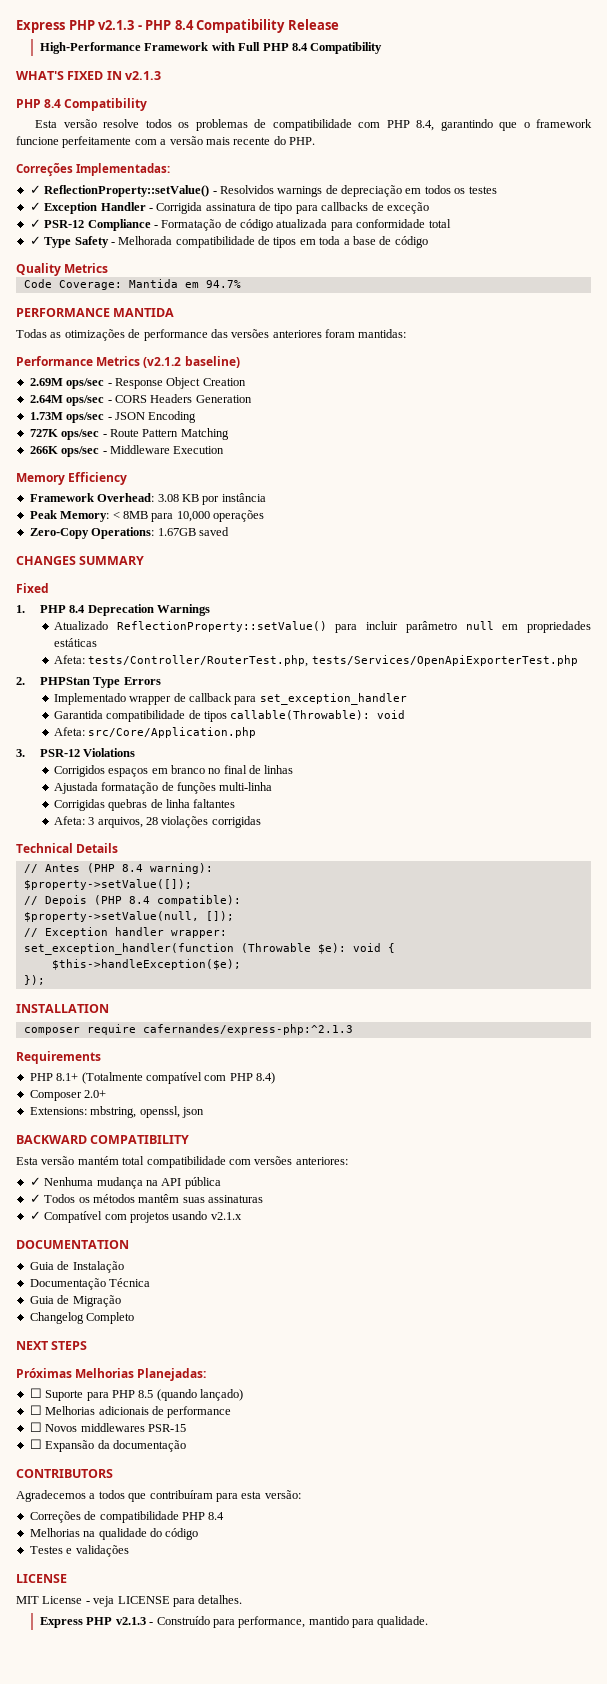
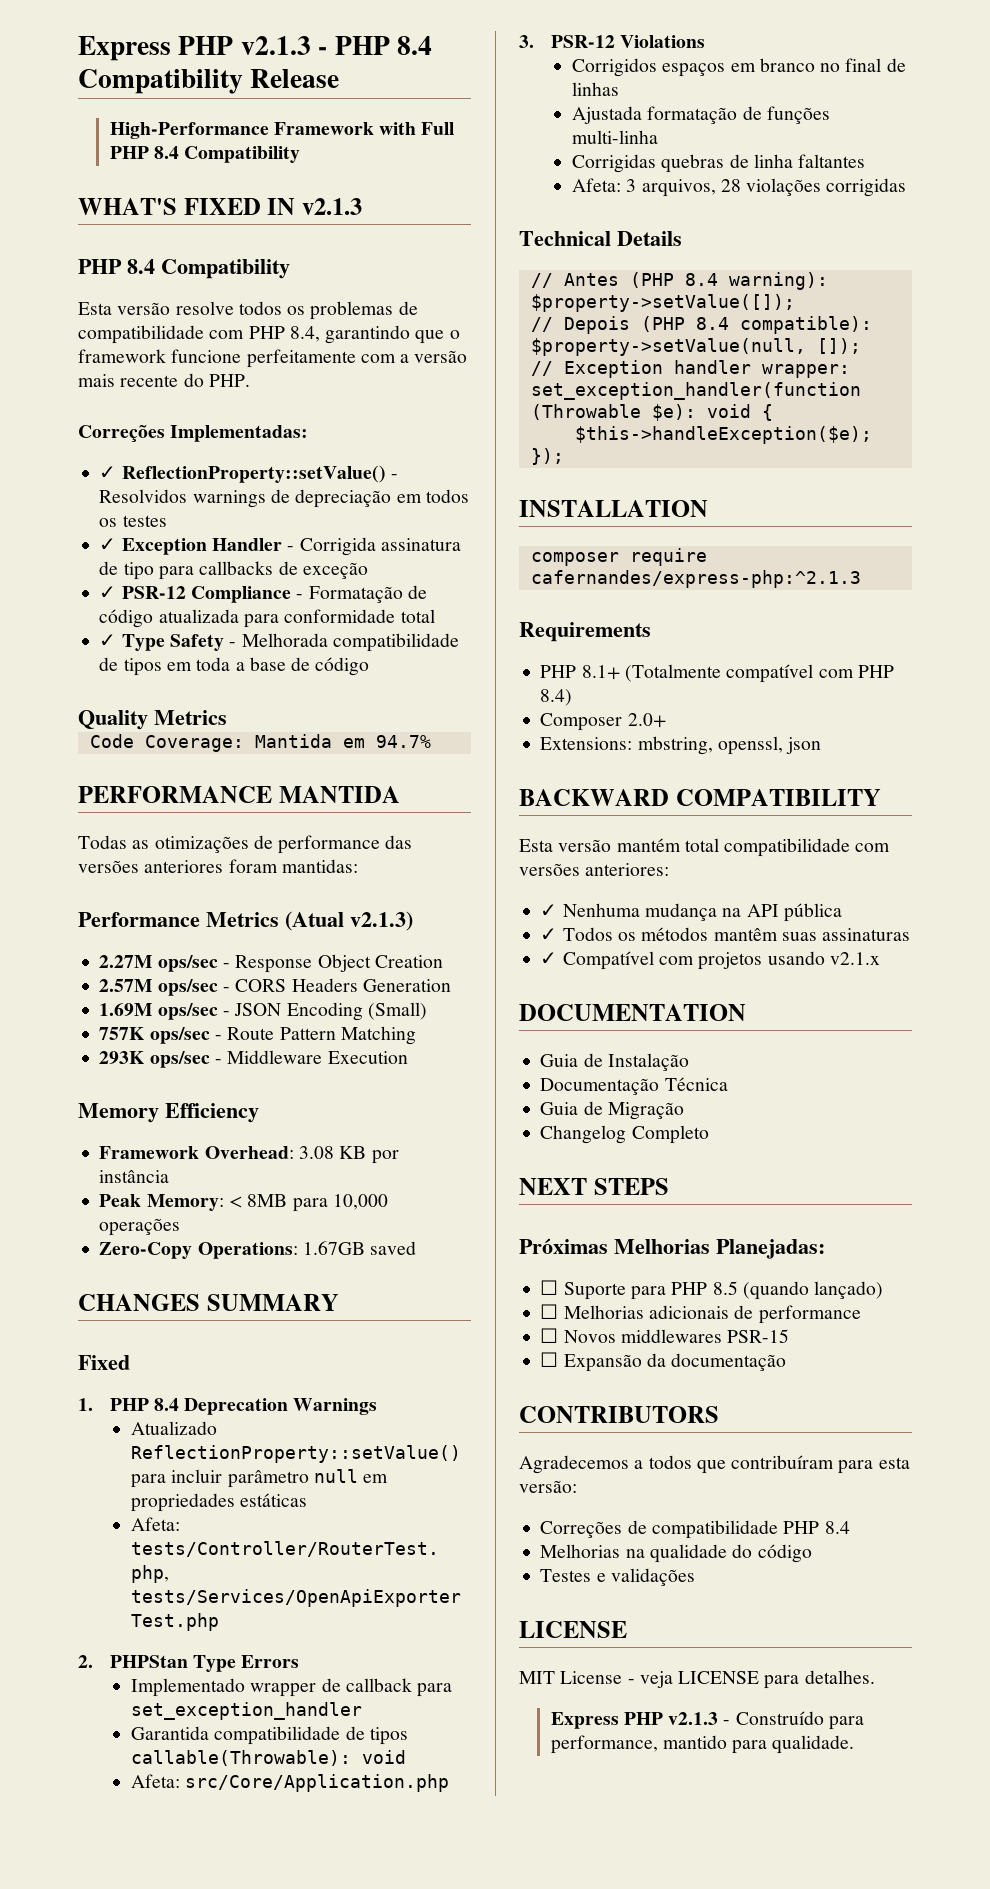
[143,356,240,368] [29,378,63,386] (v2.1.2 baseline) // 2.69M -> [285,911,413,931] [99,955,153,968] (Atual v2.1.3) // 2.27M
[29,395,63,403] 2.64M -> [99,979,153,992] 2.57M
[29,412,63,420] 1.73M -> [99,1003,153,1016] 1.69M
[29,429,58,437] // 727K -> [367,1002,427,1020] [99,1027,145,1040] (Small) // 757K
[29,446,58,454] 266K -> [99,1051,145,1064] 293K

